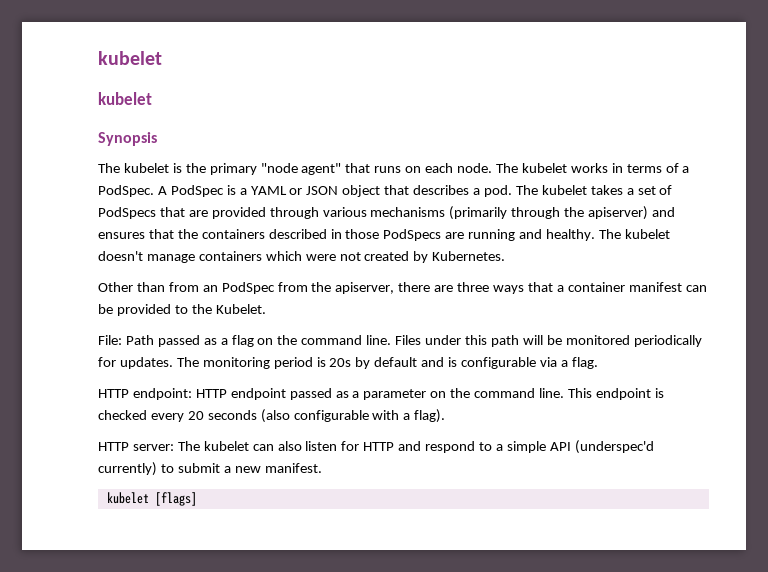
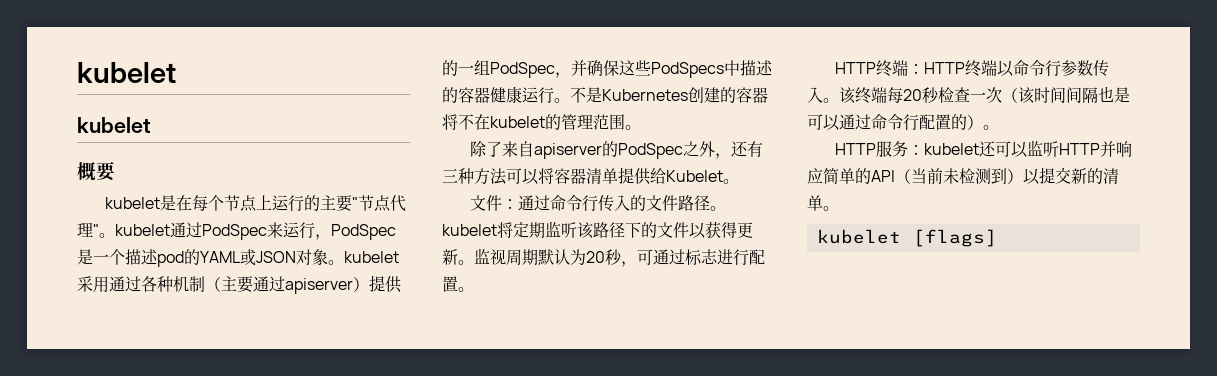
[98,132,157,146] [98,163,690,175] [98,185,673,197] [98,206,676,220] [98,229,670,241] [98,251,506,263] [98,282,707,294] [98,304,266,316] [98,335,702,347] [98,357,598,369] [98,388,664,400] [98,409,446,423] [98,440,654,454] [98,462,322,476] Synopsis // The kubelet is the primary "node agent" that runs on each node. The kubelet works in terms of a PodSpec. A PodSpec is a YAML or JSON object that describes a pod. The kubelet takes a set of PodSpecs that are provided through various mechanisms (primarily through the apiserver) and ensures that the containers described in those PodSpecs are running and healthy. The kubelet doesn't manage containers which were not created by Kubernetes. // Other than from an PodSpec from the apiserver, there are three ways that a container manifest can be provided to the Kubelet. // File: Path passed as a flag on the command line. Files under this path will be monitored periodically for updates. The monitoring period is 20s by default and is configurable via a flag. // HTTP endpoint: HTTP endpoint passed as a parameter on the command line. This endpoint is checked every 20 seconds (also configurable with a flag). // HTTP server: The kubelet can also listen for HTTP and respond to a simple API (underspec'd currently) to submit a new manifest. -> [77,162,115,181] [104,195,406,212] [77,222,396,240] [77,249,399,267] [77,275,402,294] [442,60,773,78] [442,86,768,104] [442,114,641,130] [469,141,763,159] [442,167,739,185] [469,195,726,212] [442,221,753,239] [442,248,765,267] [442,276,474,292] [834,60,1109,77] [807,86,1130,104] [807,114,999,131] [834,140,1132,158] [807,167,1119,185] [807,195,839,211] 概要 // kubelet是在每个节点上运行的主要"节点代理"。kubelet通过PodSpec来运行，PodSpec是一个描述pod的YAML或JSON对象。kubelet采用通过各种机制（主要通过apiserver）提供的一组PodSpec，并确保这些PodSpecs中描述的容器健康运行。不是Kubernetes创建的容器将不在kubelet的管理范围。 // 除了来自apiserver的PodSpec之外，还有三种方法可以将容器清单提供给Kubelet。 // 文件：通过命令行传入的文件路径。kubelet将定期监听该路径下的文件以获得更新。监视周期默认为20秒，可通过标志进行配置。 // HTTP终端：HTTP终端以命令行参数传入。该终端每20秒检查一次（该时间间隔也是可以通过命令行配置的）。 // HTTP服务：kubelet还可以监听HTTP并响应简单的API（当前未检测到）以提交新的清单。

